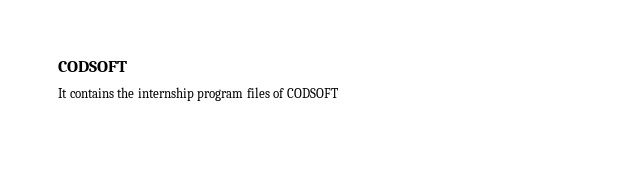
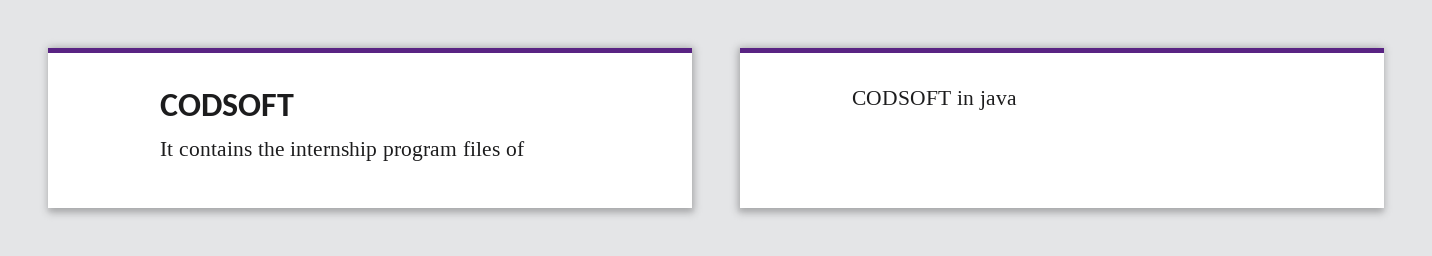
(338, 93) none -> [956,91,1017,110] in java

